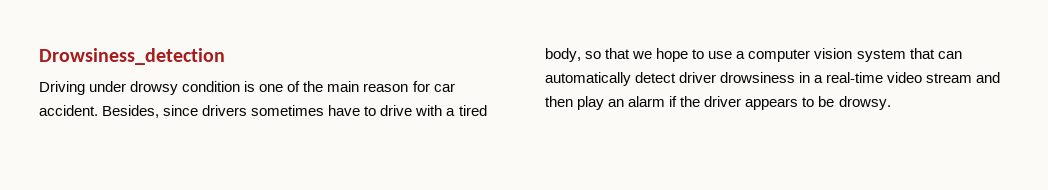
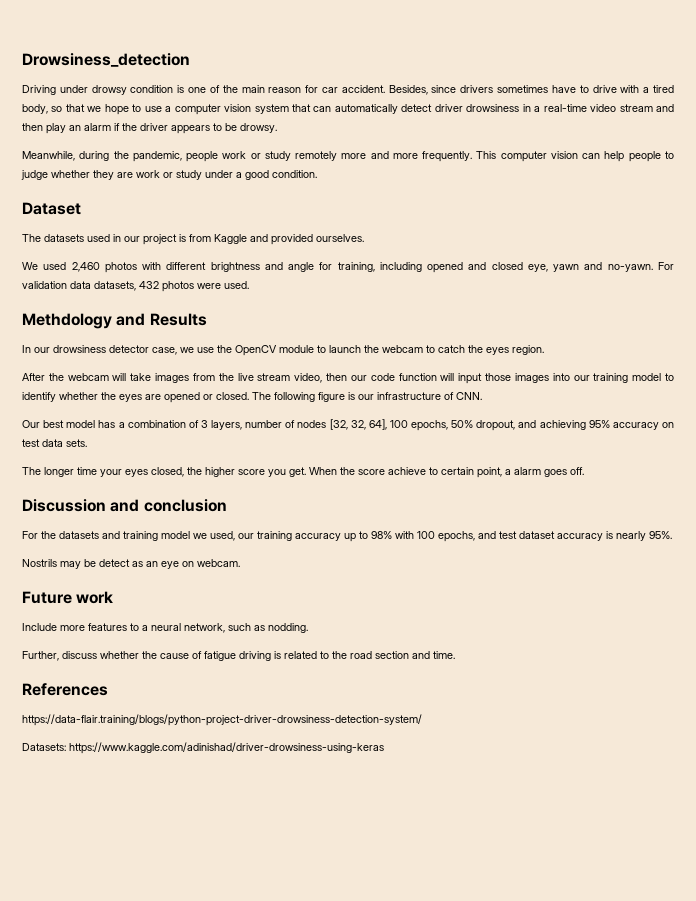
(891, 103) none -> [22,151,674,162] [21,170,317,180] [22,202,81,215] [22,234,364,245] [22,262,674,273] [22,281,249,292] [22,313,207,329] [22,345,544,356] [22,373,675,384] [22,392,482,403] [22,419,675,431] [22,439,87,447] [22,467,584,478] [22,499,227,512] [22,531,672,542] [22,559,240,569] [22,591,114,604] [22,623,308,633] [22,651,455,661] [22,683,108,696] [22,714,422,726] [22,742,384,754] // Meanwhile, during the pandemic, people work or study remotely more and more frequently. This computer vision can help people to judge whether they are work or study under a good condition. // Dataset // The datasets used in our project is from Kaggle and provided ourselves. // We used 2,460 photos with different brightness and angle for training, including opened and closed eye, yawn and no-yawn. For validation data datasets, 432 photos were used. // Methdology and Results // In our drowsiness detector case, we use the OpenCV module to launch the webcam to catch the eyes region. // After the webcam will take images from the live stream video, then our code function will input those images into our training model to identify whether the eyes are opened or closed. The following figure is our infrastructure of CNN. // Our best model has a combination of 3 layers, number of nodes [32, 32, 64], 100 epochs, 50% dropout, and achieving 95% accuracy on test data sets. // The longer time your eyes closed, the higher score you get. When the score achieve to certain point, a alarm goes off. // Discussion and conclusion // For the datasets and training model we used, our training accuracy up to 98% with 100 epochs, and test dataset accuracy is nearly 95%. // Nostrils may be detect as an eye on webcam. // Future work // Include more features to a neural network, such as nodding. // Further, discuss whether the cause of fatigue driving is related to the road section and time. // References // https://data-flair.training/blogs/python-project-driver-drowsiness-detection-system/ // Datasets: https://www.kaggle.com/adinishad/driver-drowsiness-using-keras

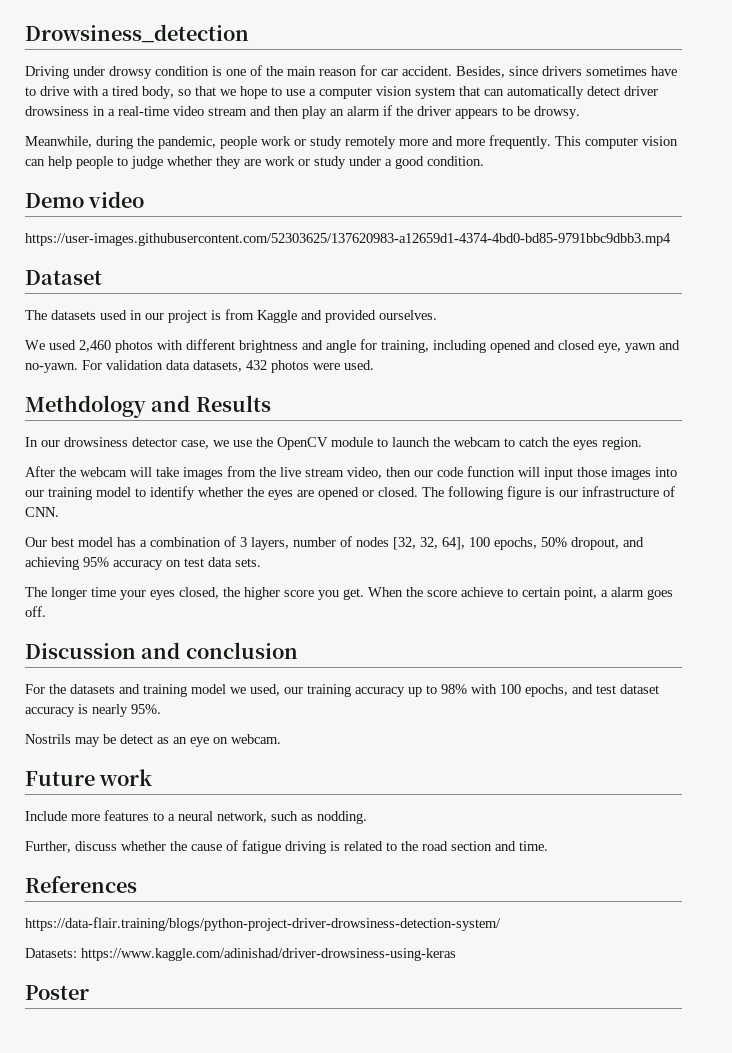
(317, 174) none -> [25,191,145,208] [25,233,671,246] // Demo video // https://user-images.githubusercontent.com/52303625/137620983-a12659d1-4374-4bd0-bd85-9791bbc9dbb3.mp4
(384, 748) none -> [25,985,89,1000] // Poster

